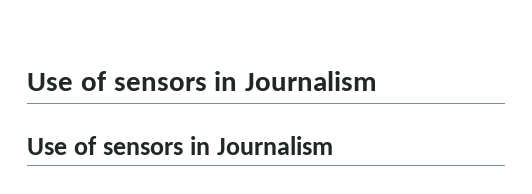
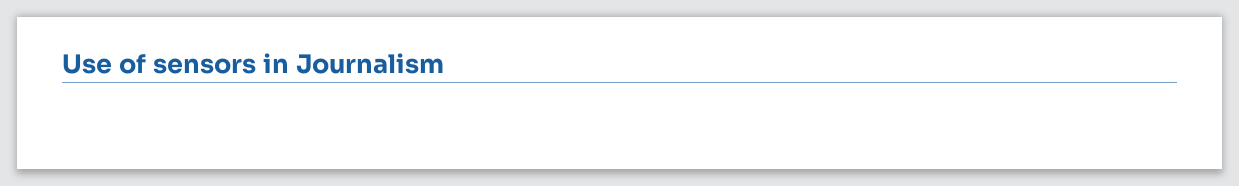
[27,71,378,91] [27,136,334,155] Use of sensors in Journalism // Use of sensors in Journalism -> [62,53,444,74] Use of sensors in Journalism

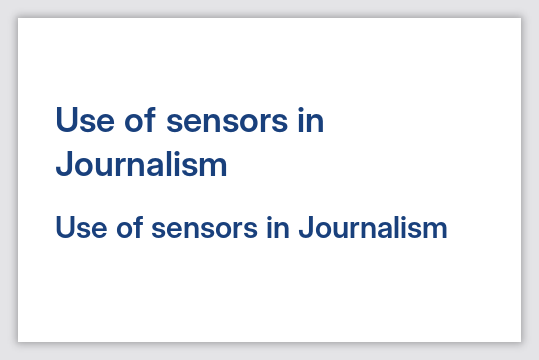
[62,53,444,74] Use of sensors in Journalism -> [55,107,325,133] [55,151,228,177] [55,216,449,238] Use of sensors in Journalism // Use of sensors in Journalism

